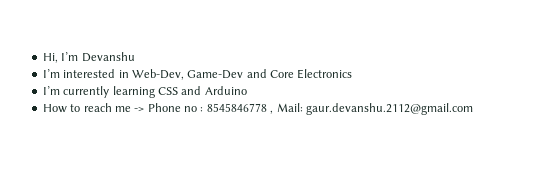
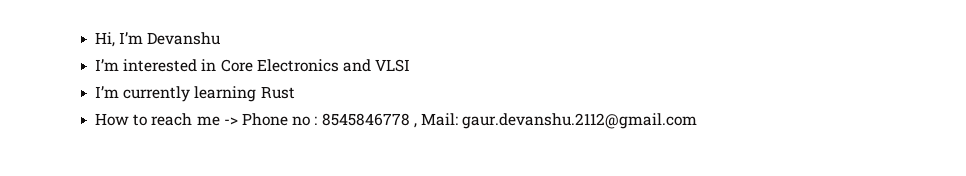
[131,69,267,80] Web-Dev, Game-Dev and -> (217, 65) none
(353, 74) none -> [342,59,411,72] and VLSI
[157,86,247,95] CSS and Arduino -> [260,87,295,99] Rust

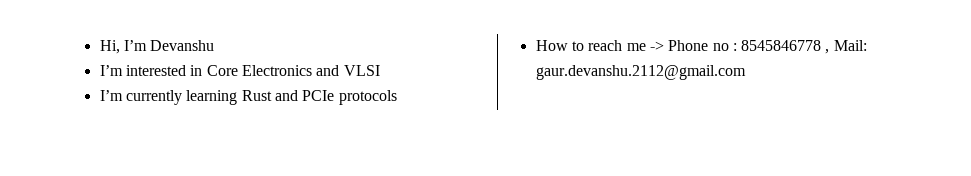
(295, 93) none -> [274,90,397,105] and PCIe protocols

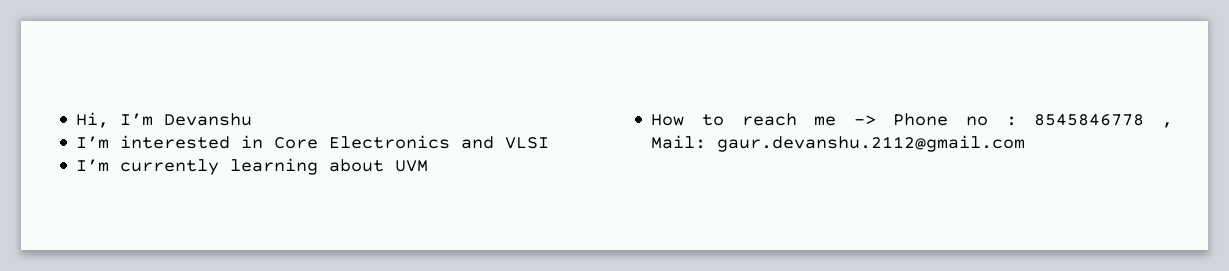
[241,90,397,105] Rust and PCIe protocols -> [329,159,429,172] about UVM

